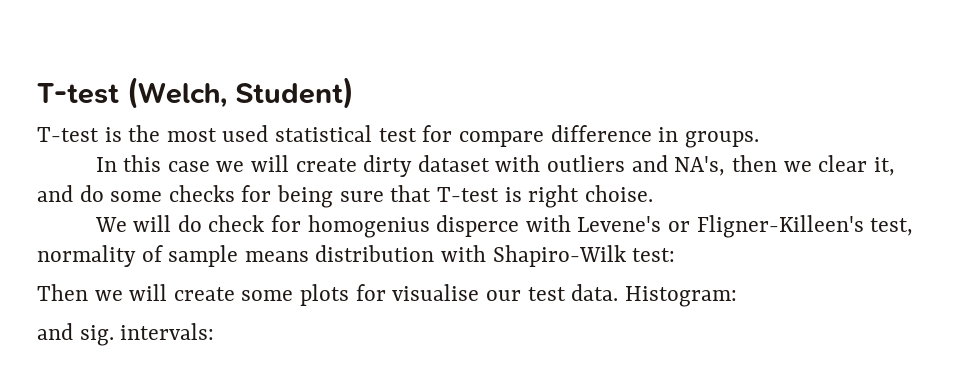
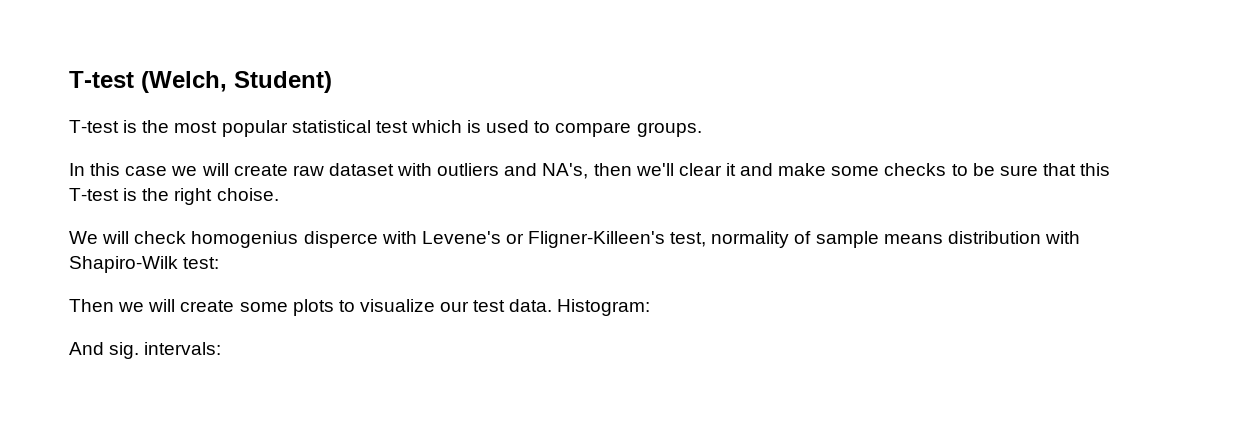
[222,125,269,142] used -> [221,120,288,137] popular
[422,125,679,147] for compare difference in -> [410,120,632,137] which is used to compare
[363,155,413,177] dirty -> [292,165,324,176] raw
[783,155,895,176] [37,185,334,208] we clear it, and do some checks for being -> [635,163,995,176] we'll clear it and make some checks to be
[436,187,522,202] T-test is -> [1080,163,1111,176] [69,188,170,201] this T-test is the
[177,215,302,232] do check for -> [134,231,187,244] check
[355,284,480,301] for visualise -> [338,299,435,312] to visualize
[37,323,73,340] and -> [69,342,104,355] And

